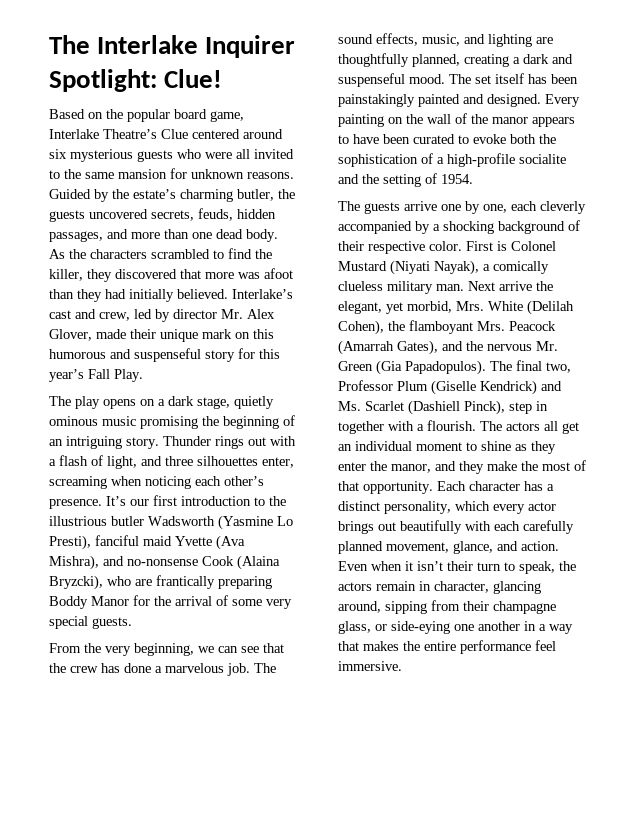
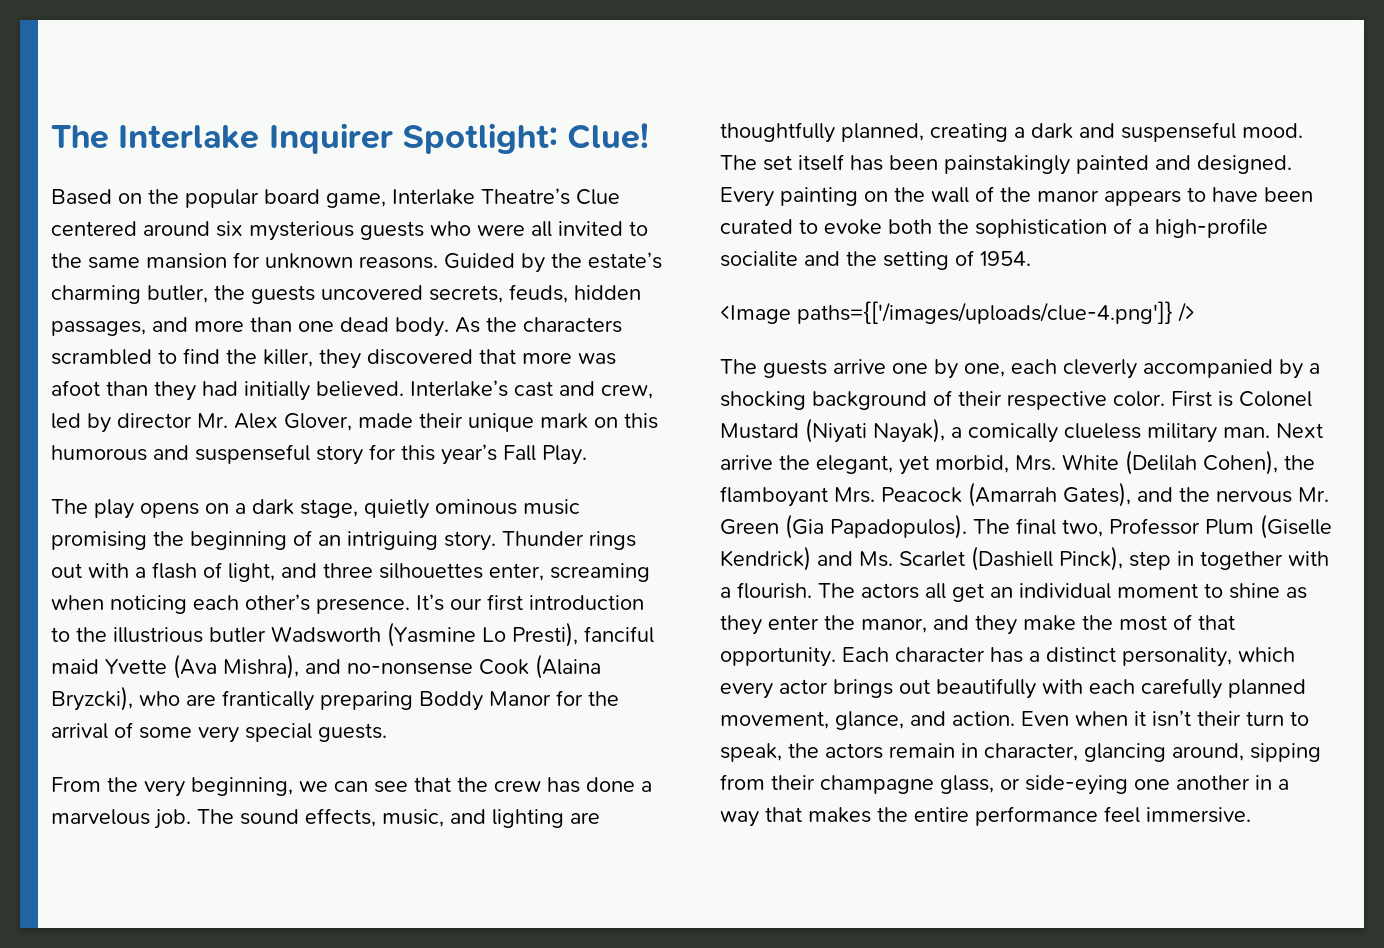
(473, 179) none -> [720,301,1195,324] // <Image paths={['/images/uploads/clue-4.png']} />

